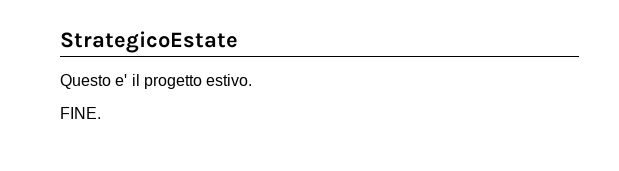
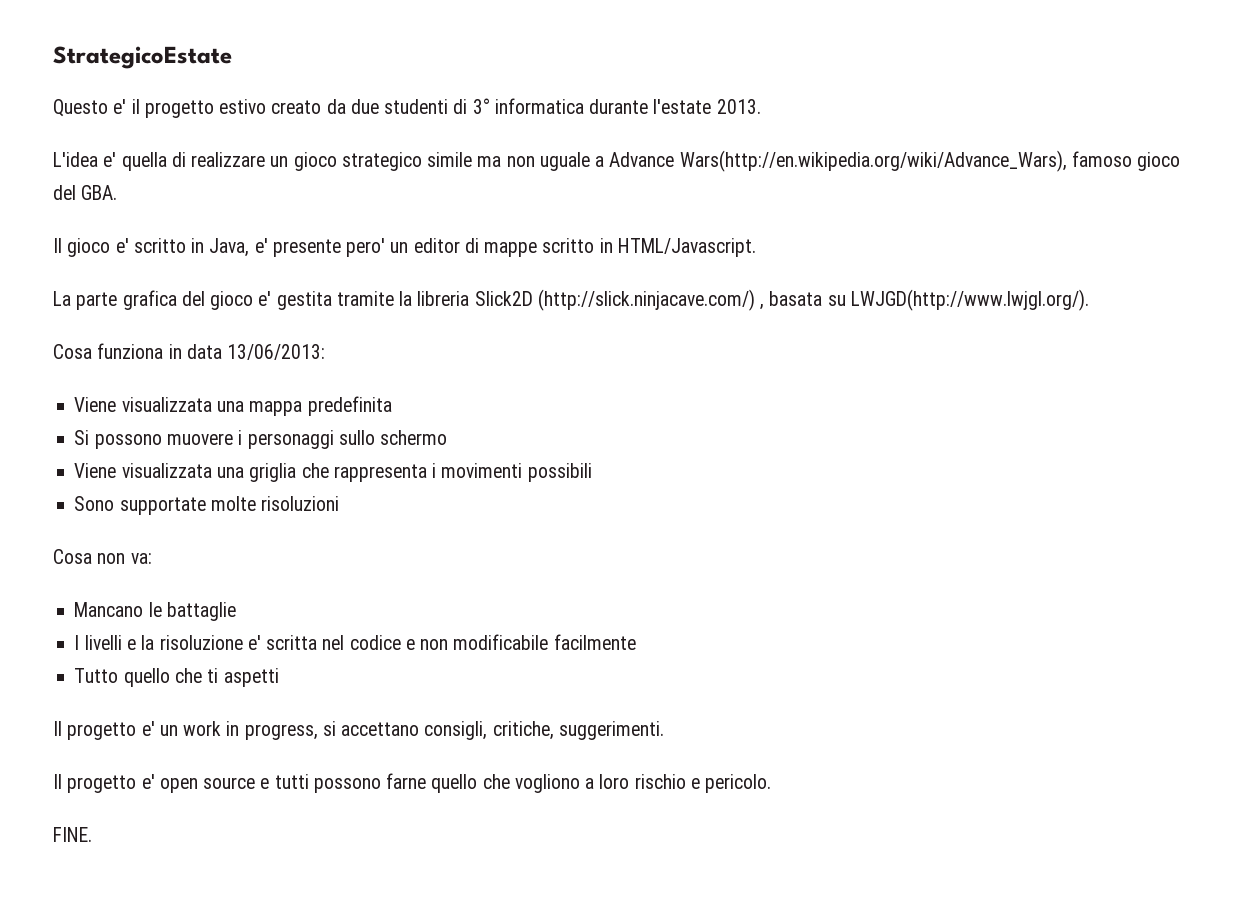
[206,74,253,86] estivo. -> [219,98,761,114] [53,150,1181,172] [53,185,118,200] [53,238,756,257] [53,289,1089,311] [53,343,326,360] [74,396,392,416] [74,430,448,449] [74,463,592,482] [74,496,340,515] [53,549,152,564] [74,602,236,621] [74,634,636,650] [74,668,279,687] [53,721,664,740] [53,773,772,793] estivo creato da due studenti di 3° informatica durante l'estate 2013. // L'idea e' quella di realizzare un gioco strategico simile ma non uguale a Advance Wars(http://en.wikipedia.org/wiki/Advance_Wars), famoso gioco del GBA. // Il gioco e' scritto in Java, e' presente pero' un editor di mappe scritto in HTML/Javascript. // La parte grafica del gioco e' gestita tramite la libreria Slick2D (http://slick.ninjacave.com/) , basata su LWJGD(http://www.lwjgl.org/). // Cosa funziona in data 13/06/2013: // Viene visualizzata una mappa predefinita // Si possono muovere i personaggi sullo schermo // Viene visualizzata una griglia che rappresenta i movimenti possibili // Sono supportate molte risoluzioni // Cosa non va: // Mancano le battaglie // I livelli e la risoluzione e' scritta nel codice e non modificabile facilmente // Tutto quello che ti aspetti // Il progetto e' un work in progress, si accettano consigli, critiche, suggerimenti. // Il progetto e' open source e tutti possono farne quello che vogliono a loro rischio e pericolo.

